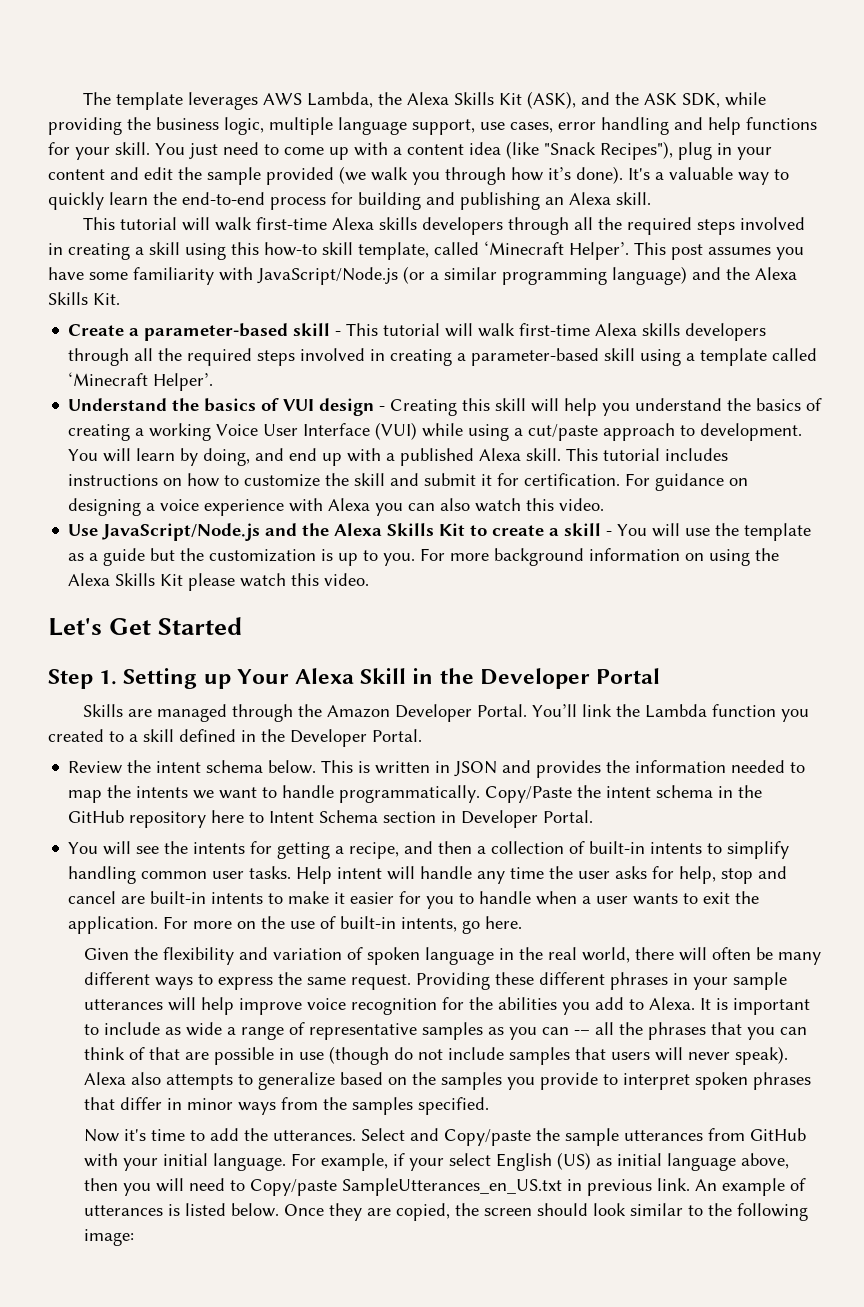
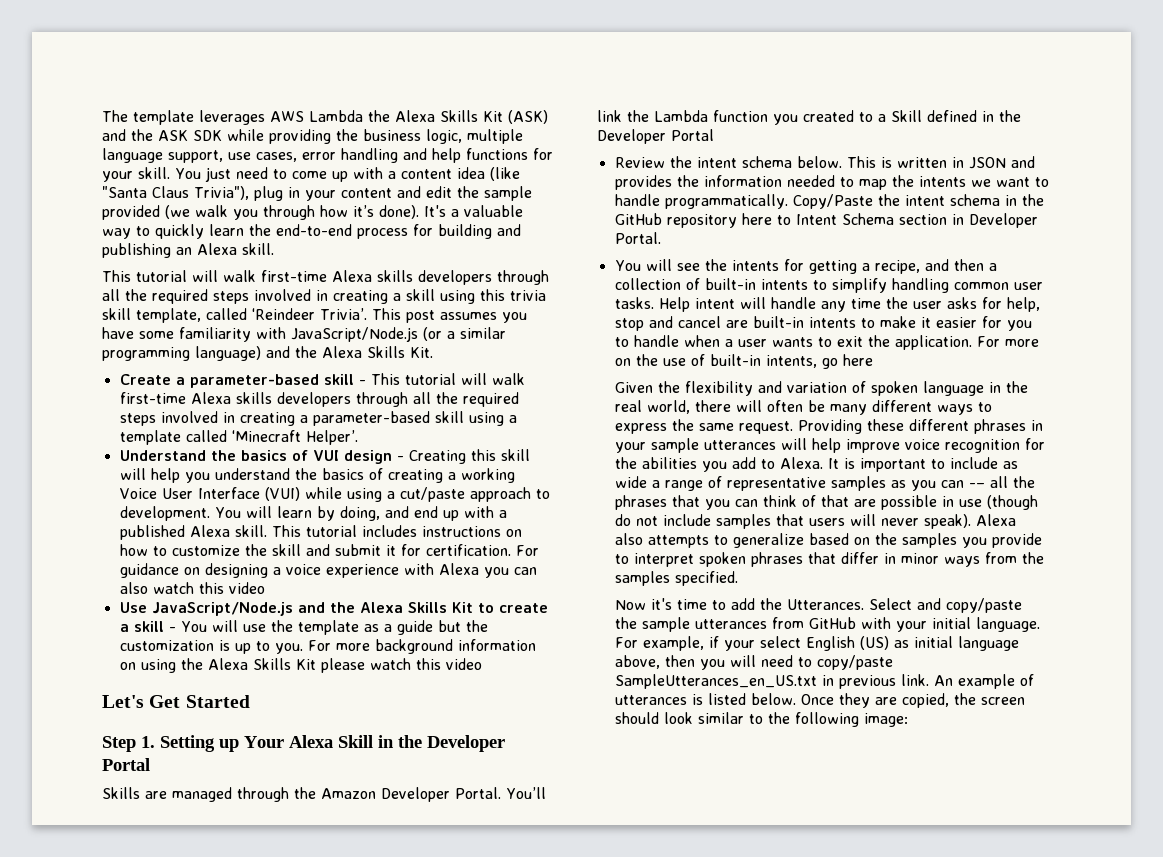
[306,91,576,109] Lambda, the Alexa Skills Kit (ASK), -> [309,110,548,124] Lambda the Alexa Skills Kit (ASK)
[681,93,720,108] SDK, -> [193,130,222,141] SDK
[544,141,673,160] "Snack Recipes"), -> [102,186,249,200] "Santa Claus Trivia"),
[264,242,317,256] how-to -> [510,290,546,301] trivia
[484,241,629,260] ‘Minecraft Helper’. -> [252,308,367,320] ‘Reindeer Trivia’.
[559,498,605,511] video. -> [228,582,265,594] video
[324,573,370,586] video. -> [445,658,482,670] video
[143,729,174,742] skill -> [891,110,922,122] Skill
[372,729,422,742] Portal. -> [671,129,714,141] Portal
[485,916,523,929] here. -> [842,354,873,366] here
[273,1130,357,1141] utterances. -> [787,599,865,610] Utterances.
[444,1129,532,1146] Copy/paste -> [946,598,1023,613] copy/paste
[250,1179,338,1196] Copy/paste -> [817,655,894,670] copy/paste

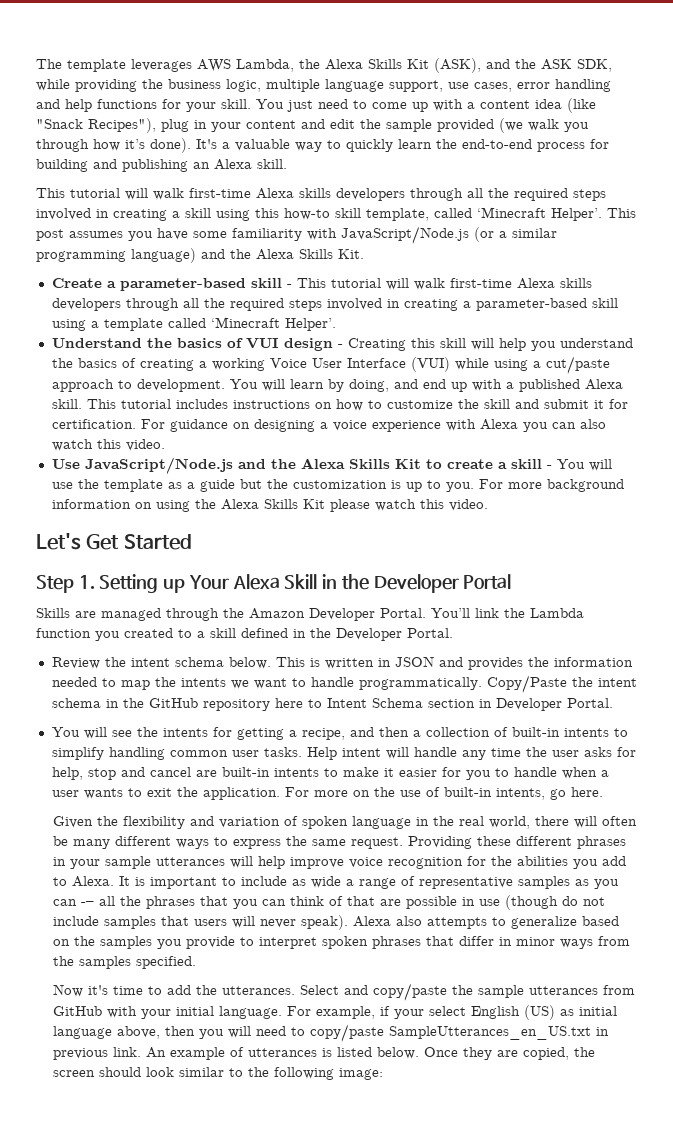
[309,110,548,124] Lambda the Alexa Skills Kit (ASK) -> [236,58,481,73] Lambda, the Alexa Skills Kit (ASK),
[193,130,222,141] SDK -> [577,59,612,72] SDK,
[102,186,249,200] "Santa Claus Trivia"), -> [36,118,156,133] "Snack Recipes"),
[510,290,546,301] trivia -> [284,208,330,220] how-to
[252,308,367,320] ‘Reindeer Trivia’. -> [477,207,602,221] ‘Minecraft Helper’.
[228,582,265,594] video -> [125,439,165,451] video.
[445,658,482,670] video -> [448,499,488,511] video.
[891,110,922,122] Skill -> [210,628,236,638] skill
[671,129,714,141] Portal -> [407,628,453,638] Portal.
[842,354,873,366] here -> [570,787,603,797] here.
[787,599,865,610] Utterances. -> [222,986,296,995] utterances.

